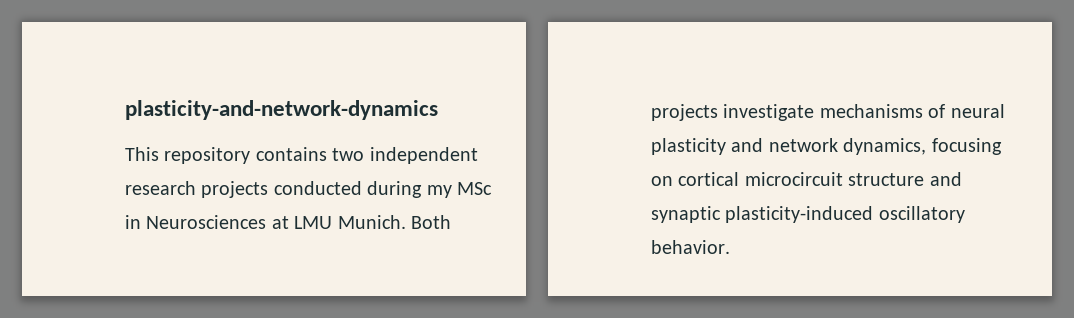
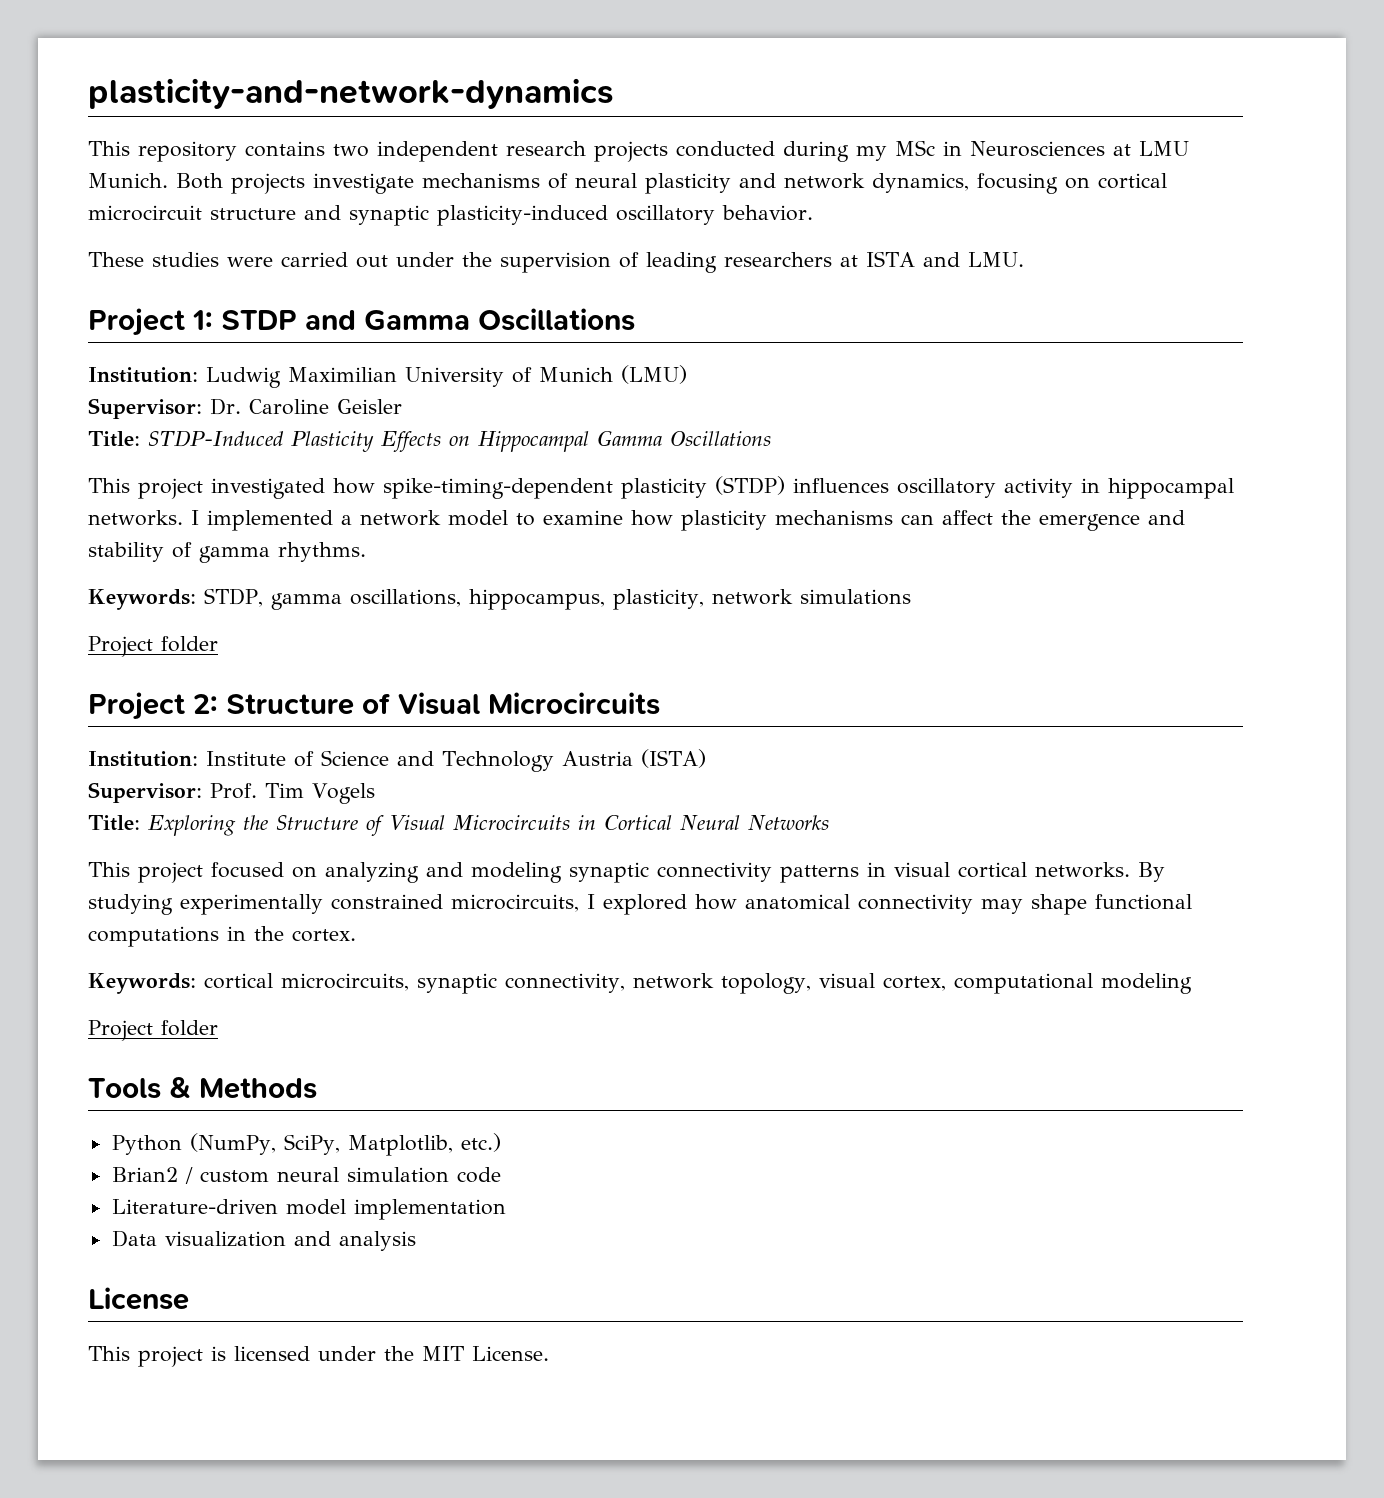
(730, 247) none -> [88,251,1024,273] [88,308,635,336] [88,365,687,388] [88,398,402,419] [88,430,771,452] [88,476,1234,499] [88,510,1185,531] [88,542,366,563] [88,588,911,610] [88,636,218,657] [88,692,660,720] [88,749,706,772] [88,782,375,804] [88,815,829,836] [88,862,1165,883] [88,894,1192,915] [88,926,356,947] [88,973,1192,994] [88,1020,218,1041] [88,1077,317,1099] [111,1133,501,1156] [111,1167,501,1184] [111,1199,506,1220] [111,1230,416,1251] [88,1287,189,1310] [88,1346,549,1367] // These studies were carried out under the supervision of leading researchers at ISTA and LMU. // Project 1: STDP and Gamma Oscillations // Institution: Ludwig Maximilian University of Munich (LMU) // Supervisor: Dr. Caroline Geisler // Title: STDP-Induced Plasticity Effects on Hippocampal Gamma Oscillations // This project investigated how spike-timing-dependent plasticity (STDP) influences oscillatory activity in hippocampal networks. I implemented a network model to examine how plasticity mechanisms can affect the emergence and stability of gamma rhythms. // Keywords: STDP, gamma oscillations, hippocampus, plasticity, network simulations // Project folder // Project 2: Structure of Visual Microcircuits // Institution: Institute of Science and Technology Austria (ISTA) // Supervisor: Prof. Tim Vogels // Title: Exploring the Structure of Visual Microcircuits in Cortical Neural Networks // This project focused on analyzing and modeling synaptic connectivity patterns in visual cortical networks. By studying experimentally constrained microcircuits, I explored how anatomical connectivity may shape functional computations in the cortex. // Keywords: cortical microcircuits, synaptic connectivity, network topology, visual cortex, computational modeling // Project folder // Tools & Methods // Python (NumPy, SciPy, Matplotlib, etc.) // Brian2 / custom neural simulation code // Literature-driven model implementation // Data visualization and analysis // License // This project is licensed under the MIT License.

